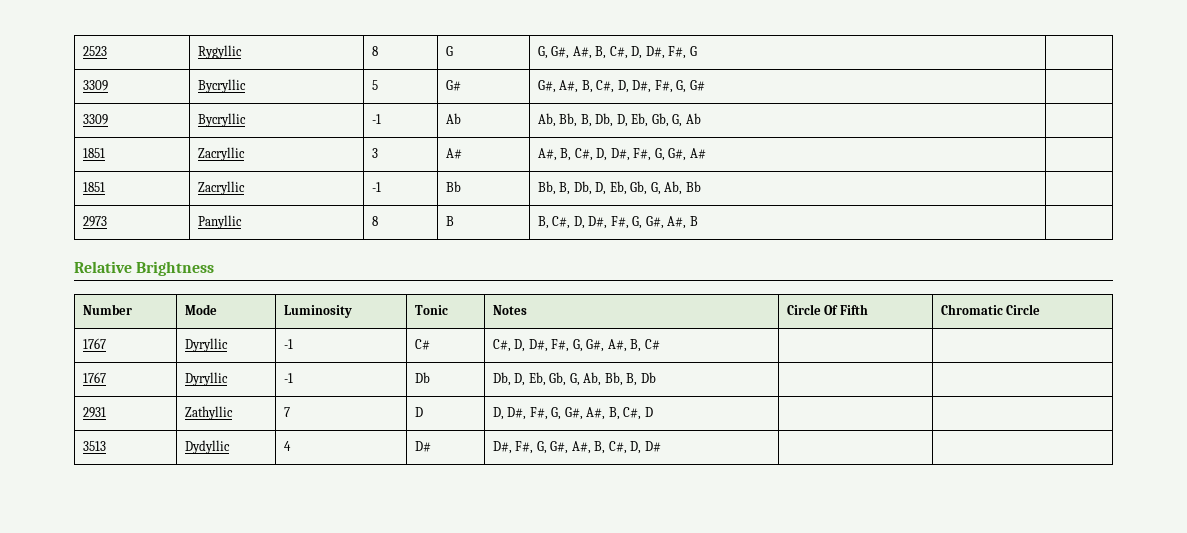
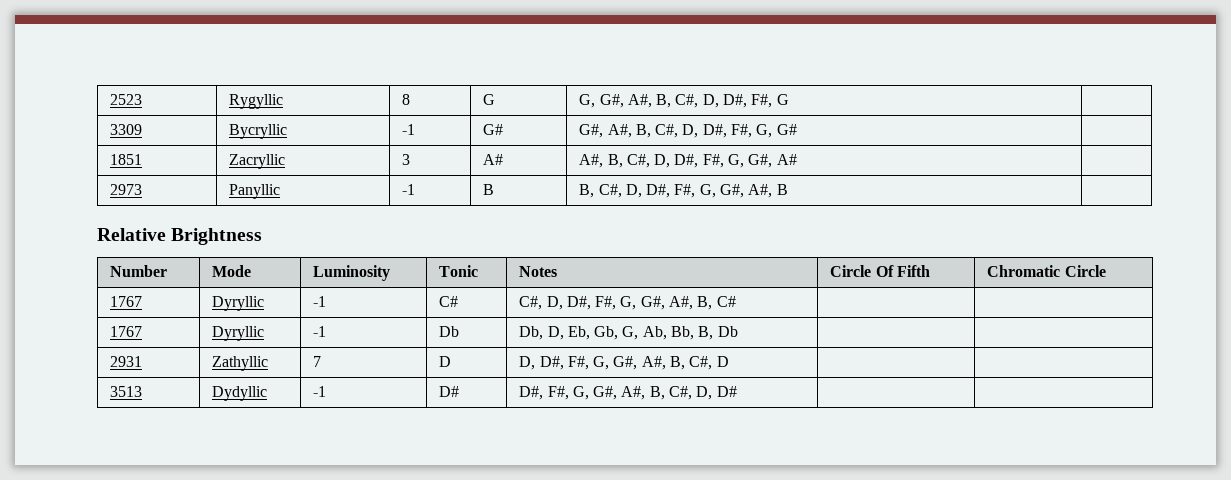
[371,80,378,90] 5 -> [402,124,416,135] -1
[82,114,108,125] [197,113,246,127] [371,114,381,124] [445,113,461,124] [537,113,701,127] // 3309 | Bycryllic | -1 | Ab | Ab, Bb, B, Db, D, Eb, Gb, G, Ab | -> (797, 129) none
[82,182,105,192] [197,181,245,195] [371,182,381,192] [445,181,461,192] [537,181,701,195] // 1851 | Zacryllic | -1 | Bb | Bb, B, Db, D, Eb, Gb, G, Ab, Bb | -> (797, 159) none
[371,216,378,226] 8 -> [402,184,416,195] -1
[283,441,291,451] 4 -> [313,386,327,397] -1

